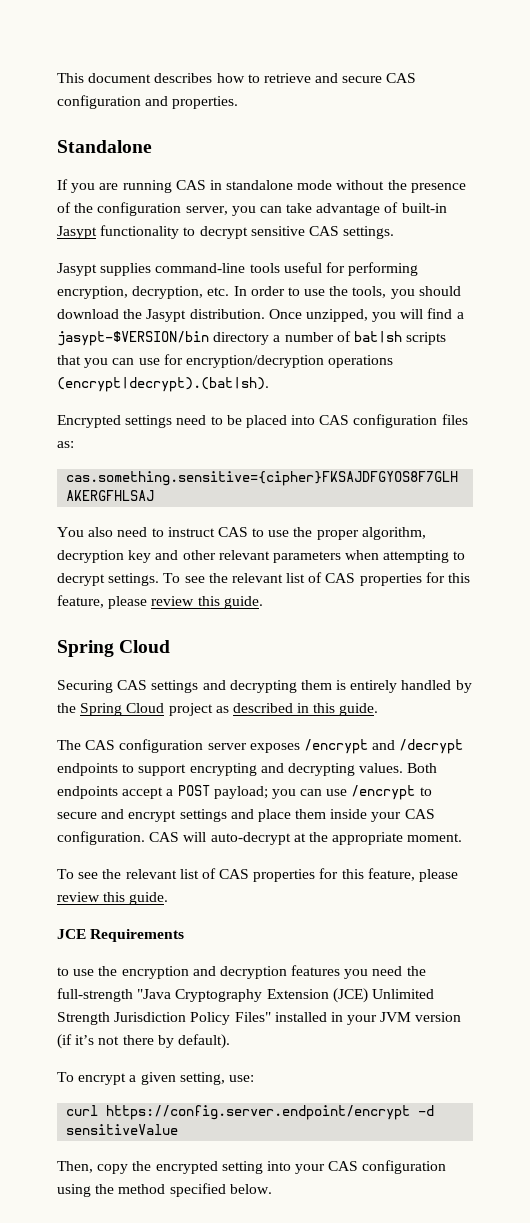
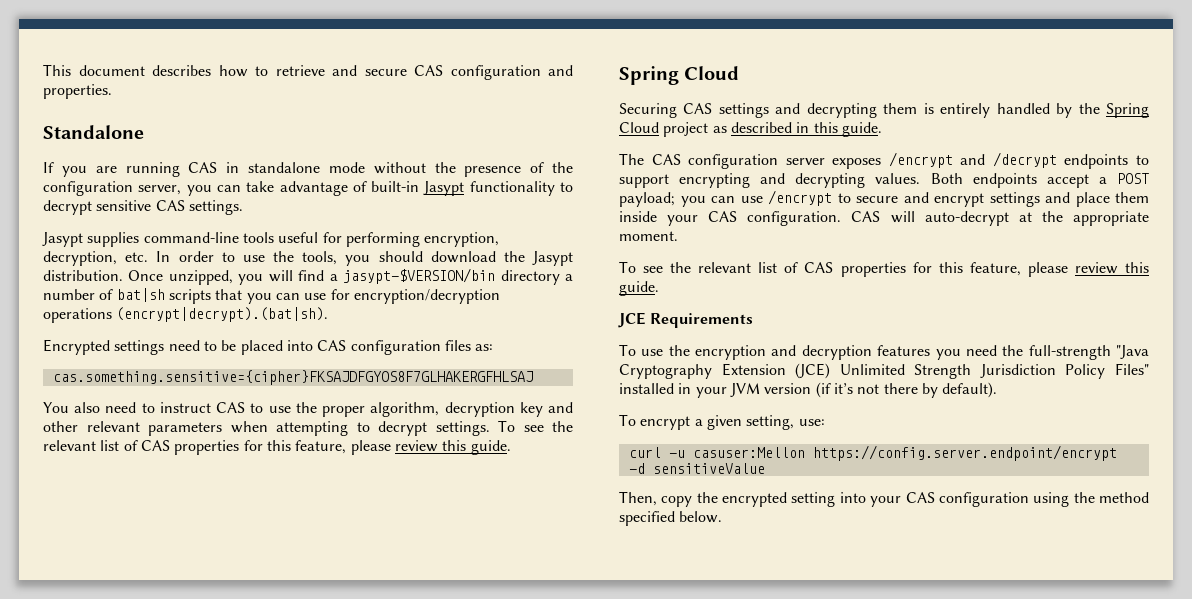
[57,967,69,976] to -> [619,344,636,356] To
(99, 1110) none -> [668,447,805,458] -u casuser:Mellon

